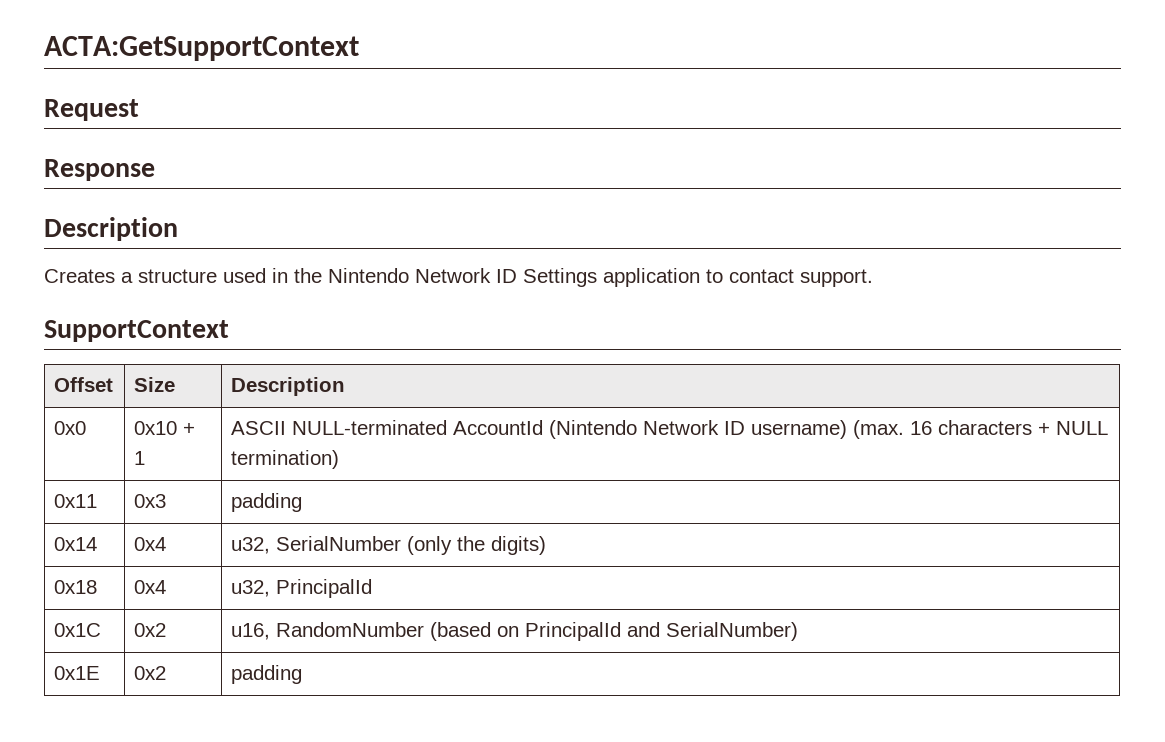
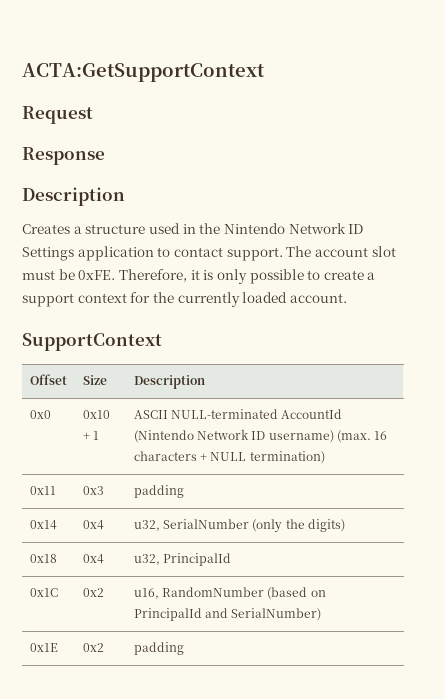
(873, 278) none -> [286,246,396,257] [22,269,376,284] [22,292,347,307] The account slot must be 0xFE. Therefore, it is only possible to create a support context for the currently loaded account.

